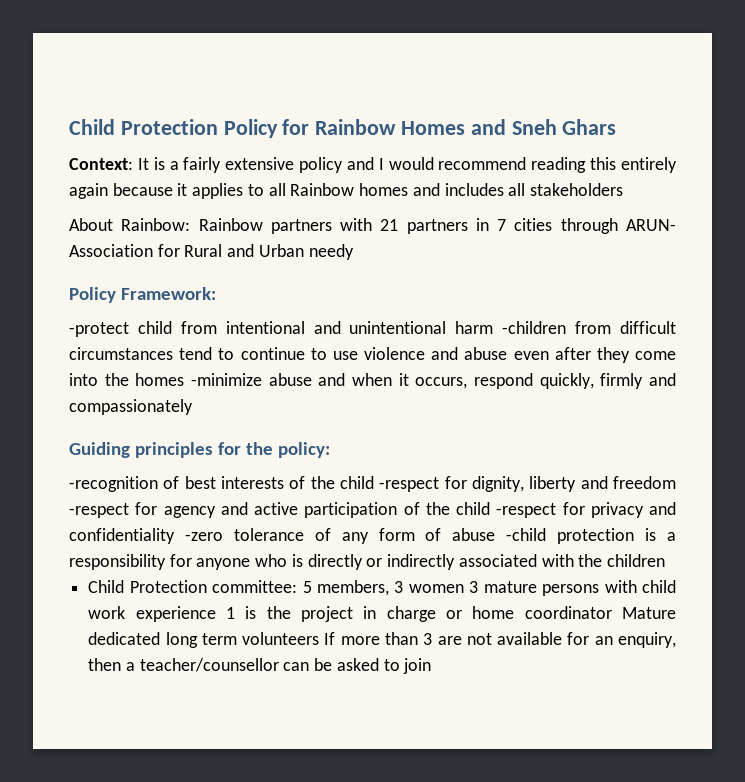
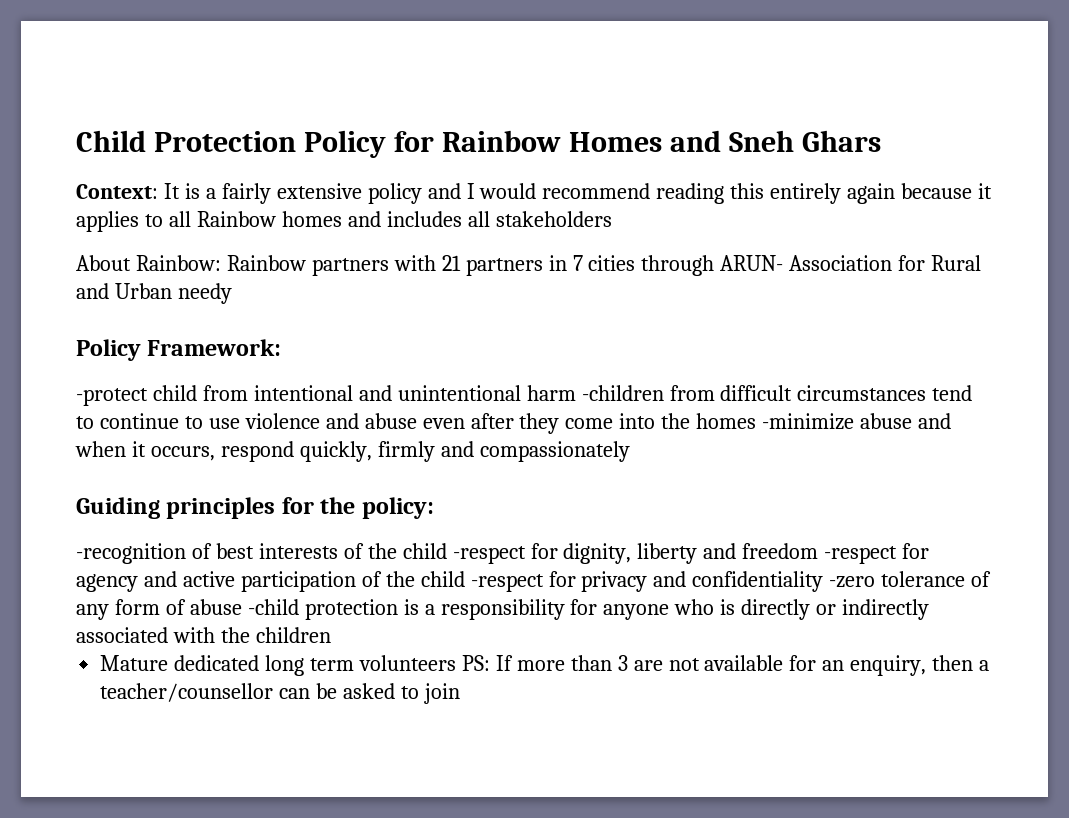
[88,580,676,596] [88,606,612,622] Child Protection committee: 5 members, 3 women 3 mature persons with child work experience 1 is the project in charge or home coordinator -> (331, 635) none
(320, 638) none -> [461,655,490,671] PS:

